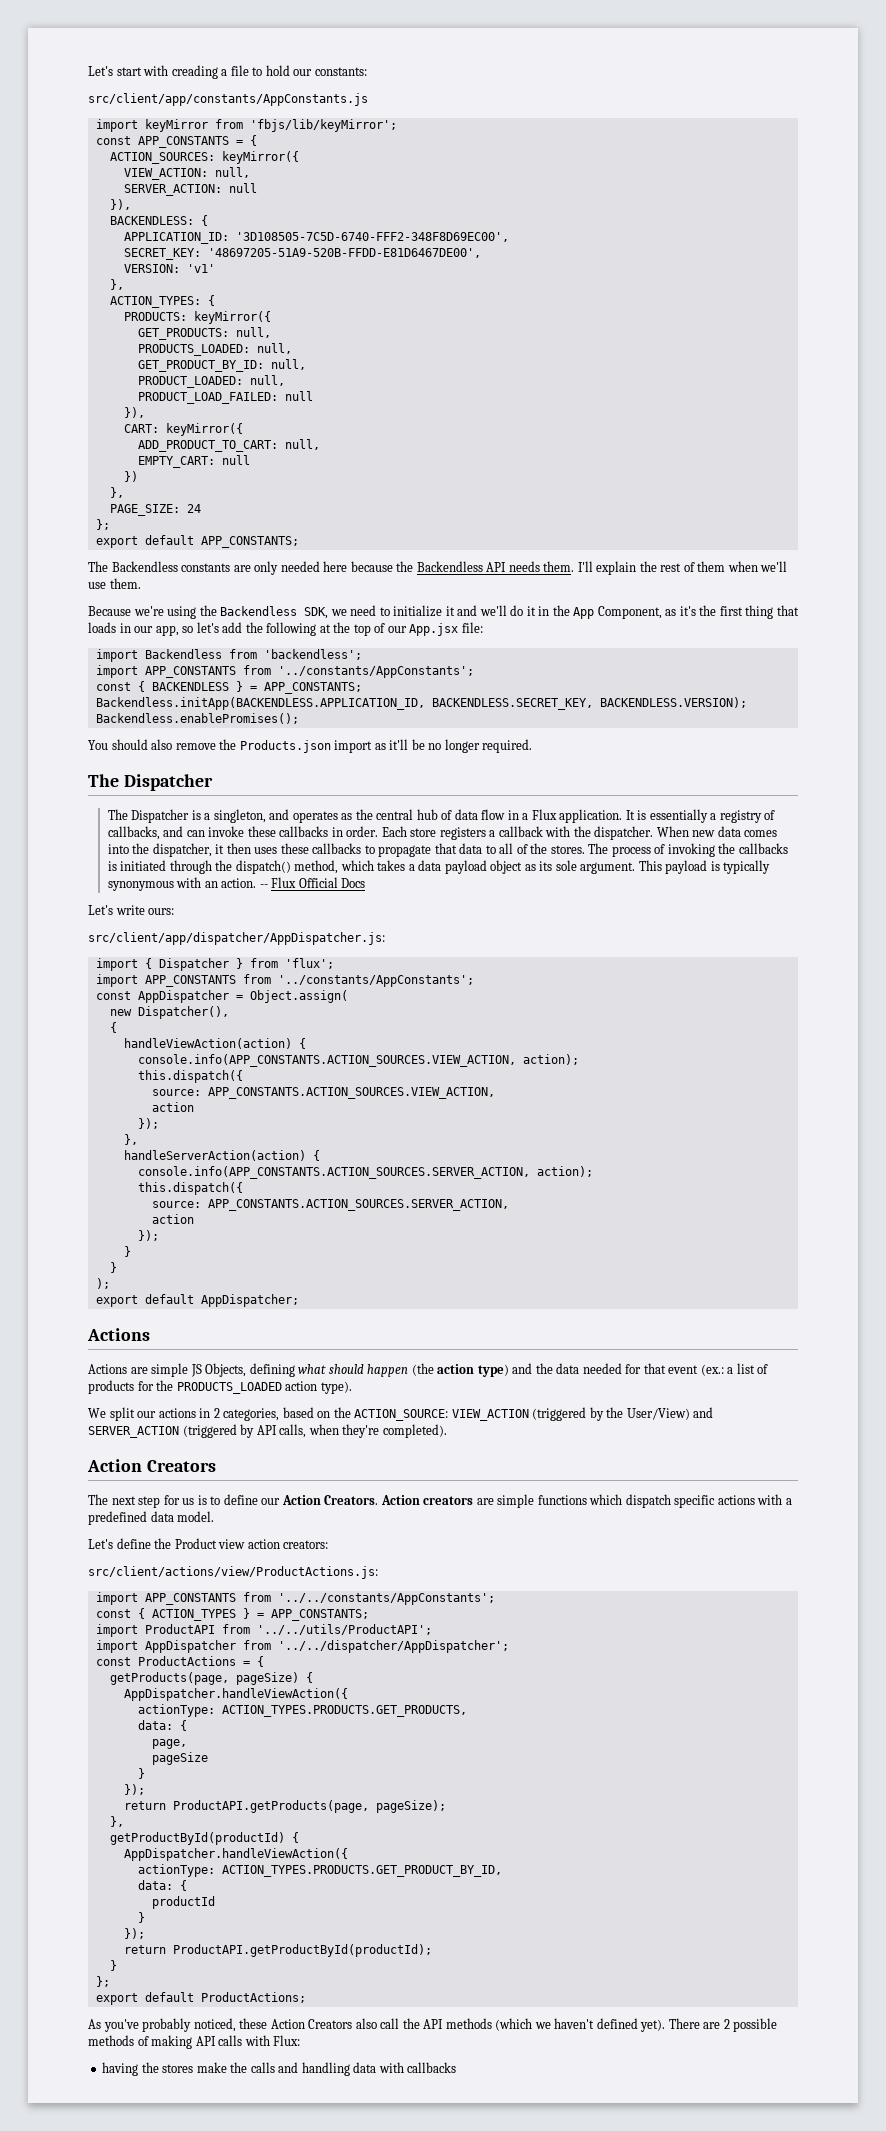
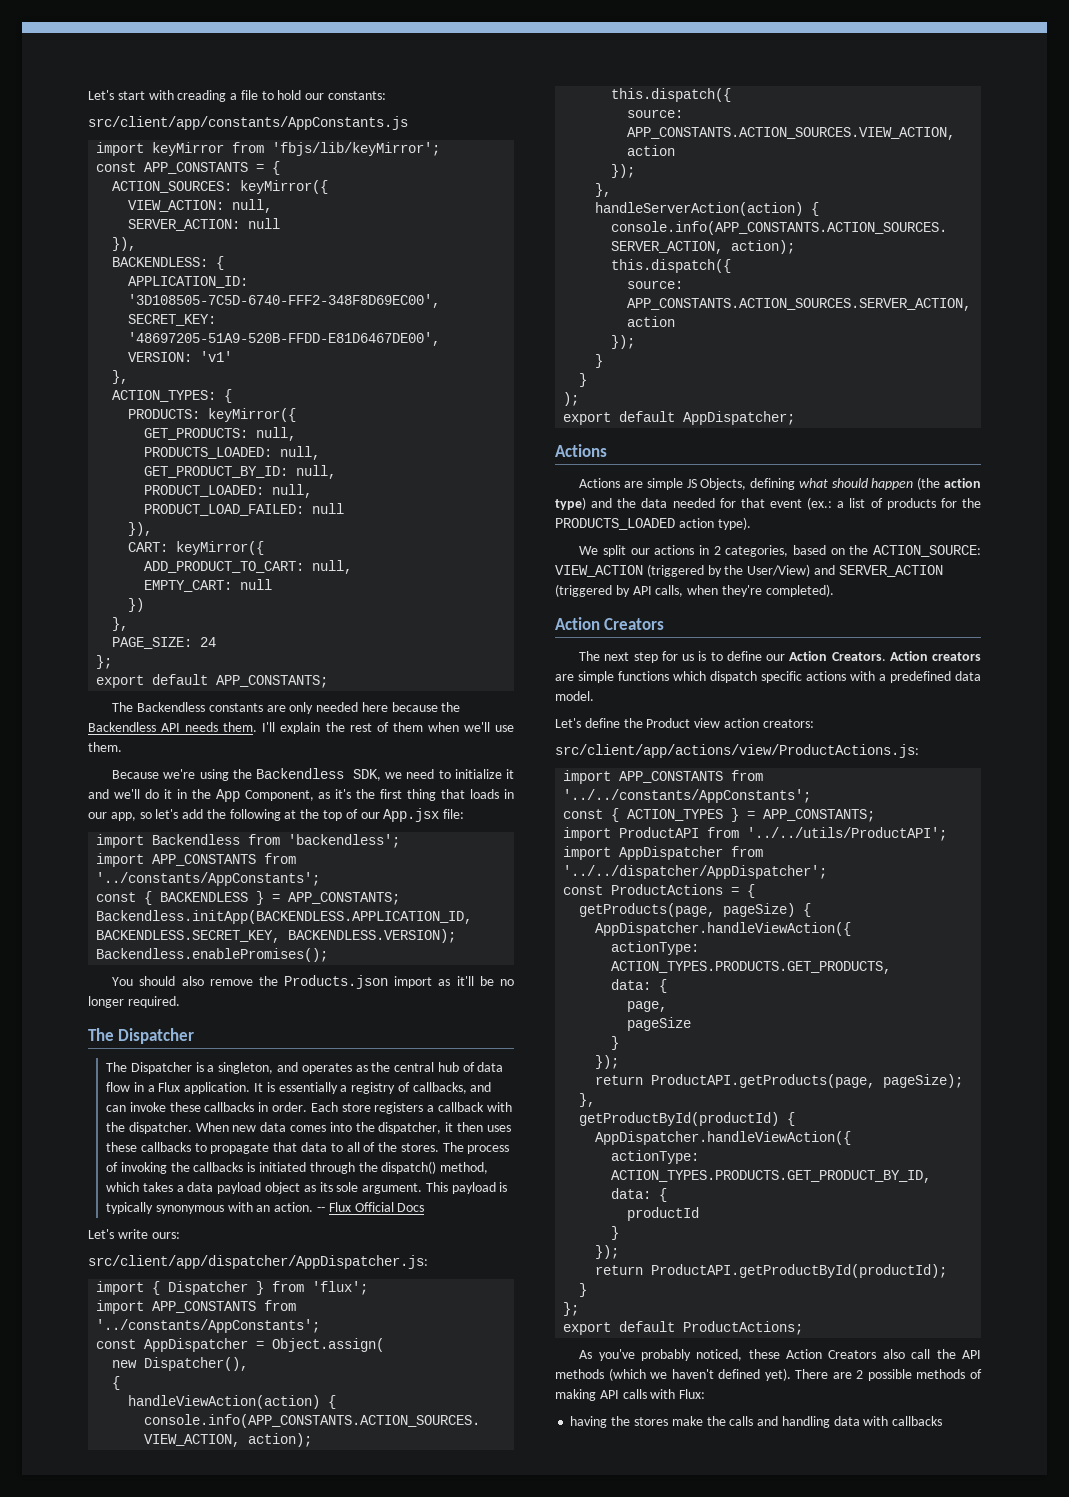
[88,1566,378,1579] src/client/actions/view/ProductActions.js: -> [555,744,919,758] src/client/app/actions/view/ProductActions.js:

